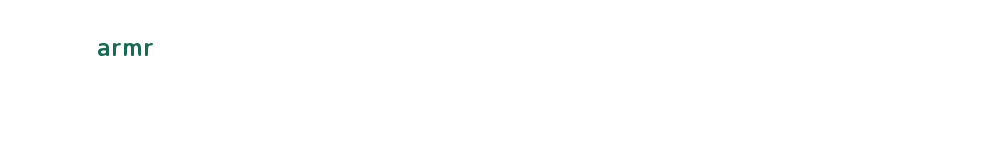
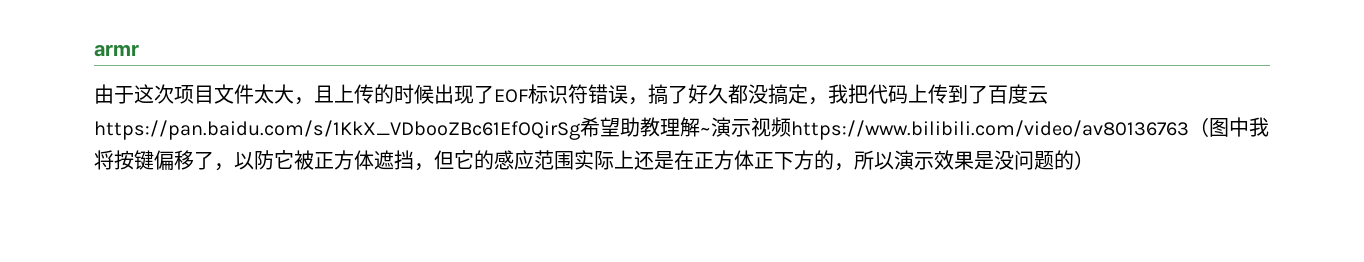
(154, 49) none -> [94,84,1048,105] [94,117,1269,140] [94,150,1094,171] // 由于这次项目文件太大，且上传的时候出现了EOF标识符错误，搞了好久都没搞定，我把代码上传到了百度云https://pan.baidu.com/s/1KkX_VDbooZBc61EfOQirSg希望助教理解~演示视频https://www.bilibili.com/video/av80136763（图中我将按键偏移了，以防它被正方体遮挡，但它的感应范围实际上还是在正方体正下方的，所以演示效果是没问题的）

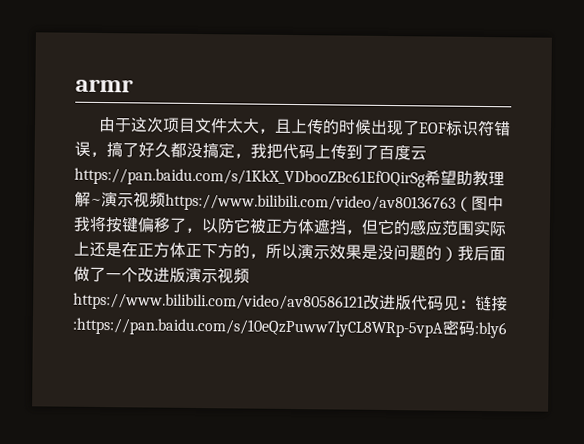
(1094, 160) none -> [457,245,506,262] [73,266,250,284] [73,292,508,312] [72,317,507,339] 我后面做了一个改进版演示视频https://www.bilibili.com/video/av80586121改进版代码见：链接:https://pan.baidu.com/s/10eQzPuww7lyCL8WRp-5vpA密码:bly6

